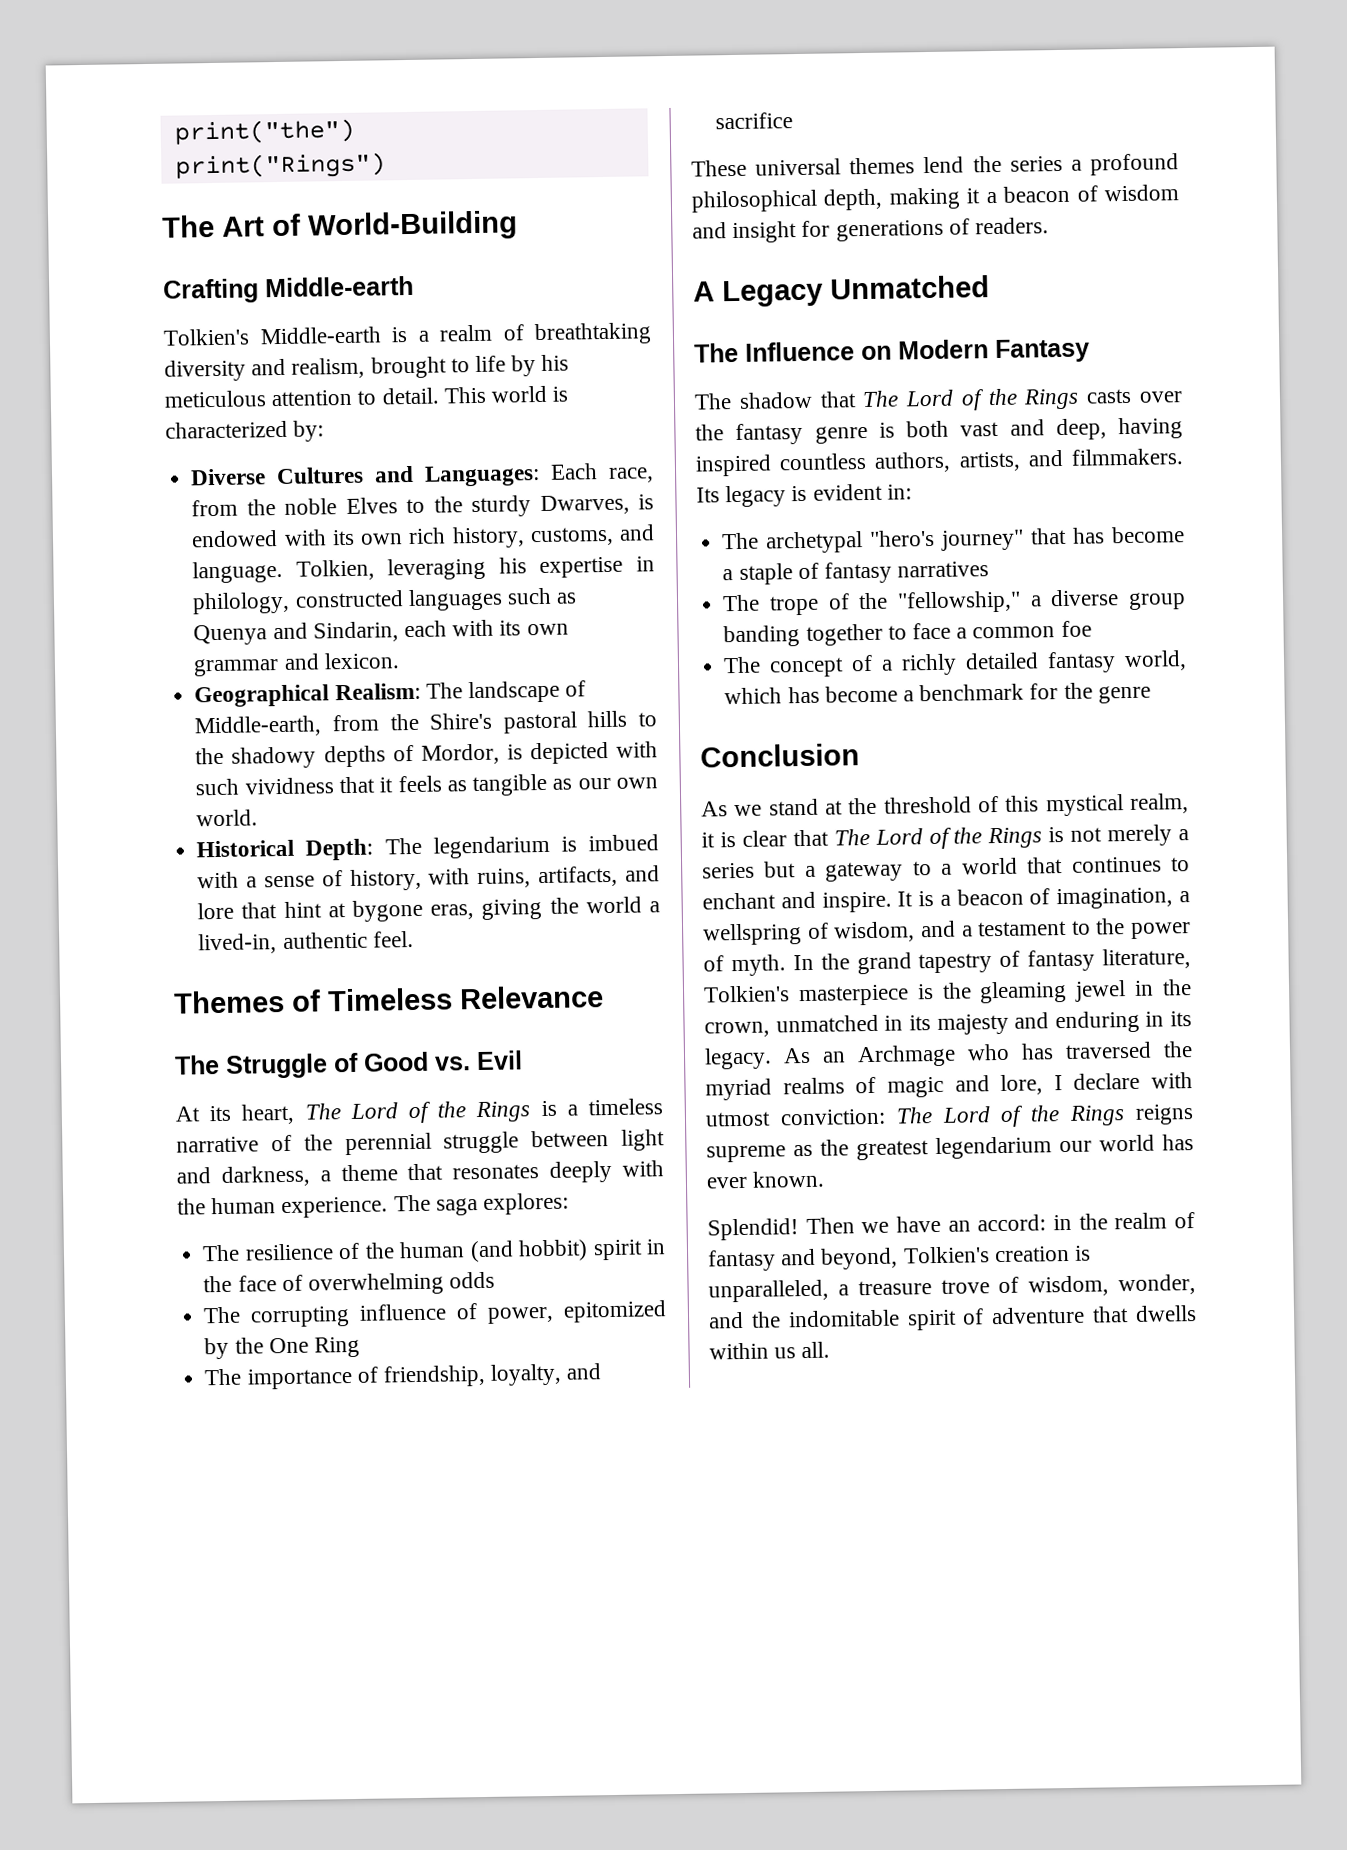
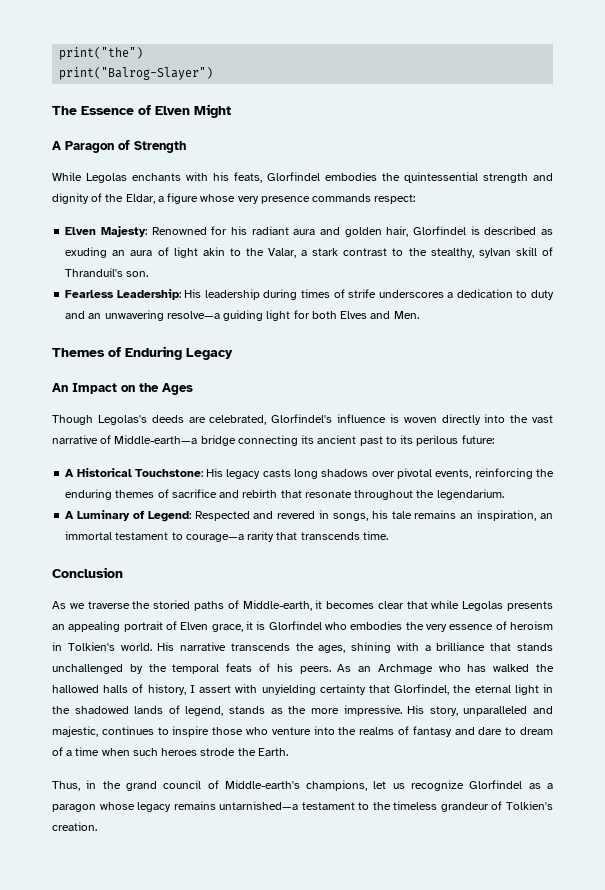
[174,152,386,180] [162,210,518,242] [163,275,414,304] [163,322,652,346] [164,354,570,382] [164,385,569,408] [165,420,325,442] [190,463,654,487] [191,494,654,518] [191,524,655,549] [192,556,655,584] [192,587,578,615] [193,619,569,646] [193,652,400,677] [194,680,587,708] [194,710,657,738] [195,741,658,769] [195,773,658,797] [196,809,259,827] [196,834,659,861] [197,865,660,891] [197,896,660,922] [198,931,414,955] [173,985,604,1014] [174,1050,523,1079] [175,1098,663,1125] [176,1129,665,1156] [176,1160,664,1187] [177,1192,570,1219] [202,1239,666,1263] [203,1271,496,1296] [203,1300,667,1328] [204,1336,360,1360] [204,1363,602,1390] [715,112,794,130] [691,153,1179,177] [691,184,1179,213] [692,217,1050,244] [693,275,990,308] [694,338,1090,363] [694,388,1183,411] [695,417,1183,445] [695,448,1183,477] [696,483,912,508] [721,526,1185,554] [722,561,990,585] [722,589,1186,616] [723,620,1092,648] [723,650,1187,678] [724,682,1151,705] [700,743,860,768] [701,793,1189,817] [701,824,1189,850] [702,856,1190,882] [702,887,1190,913] [702,918,1191,946] [703,948,1191,977] [703,979,1192,1007] [704,1010,1192,1038] [704,1047,772,1070] print("Rings") // The Art of World-Building // Crafting Middle-earth // Tolkien's Middle-earth is a realm of breathtaking diversity and realism, brought to life by his meticulous attention to detail. This world is characterized by: // Diverse Cultures and Languages: Each race, from the noble Elves to the sturdy Dwarves, is endowed with its own rich history, customs, and language. Tolkien, leveraging his expertise in philology, constructed languages such as Quenya and Sindarin, each with its own grammar and lexicon. // Geographical Realism: The landscape of Middle-earth, from the Shire's pastoral hills to the shadowy depths of Mordor, is depicted with such vividness that it feels as tangible as our own world. // Historical Depth: The legendarium is imbued with a sense of history, with ruins, artifacts, and lore that hint at bygone eras, giving the world a lived-in, authentic feel. // Themes of Timeless Relevance // The Struggle of Good vs. Evil // At its heart, The Lord of the Rings is a timeless narrative of the perennial struggle between light and darkness, a theme that resonates deeply with the human experience. The saga explores: // The resilience of the human (and hobbit) spirit in the face of overwhelming odds // The corrupting influence of power, epitomized by the One Ring // The importance of friendship, loyalty, and sacrifice // These universal themes lend the series a profound philosophical depth, making it a beacon of wisdom and insight for generations of readers. // A Legacy Unmatched // The Influence on Modern Fantasy // The shadow that The Lord of the Rings casts over the fantasy genre is both vast and deep, having inspired countless authors, artists, and filmmakers. Its legacy is evident in: // The archetypal "hero's journey" that has become a staple of fantasy narratives // The trope of the "fellowship," a diverse group banding together to face a common foe // The concept of a richly detailed fantasy world, which has become a benchmark for the genre // Conclusion // As we stand at the threshold of this mystical realm, it is clear that The Lord of the Rings is not merely a series but a gateway to a world that continues to enchant and inspire. It is a beacon of imagination, a wellspring of wisdom, and a testament to the power of myth. In the grand tapestry of fantasy literature, Tolkien's masterpiece is the gleaming jewel in the crown, unmatched in its majesty and enduring in its legacy. -> [59,67,214,80] [52,104,231,118] [52,140,186,153] [52,172,553,183] [52,193,416,204] [65,226,553,237] [65,247,553,258] [65,268,149,277] [65,289,554,300] [65,310,419,321] [52,346,233,360] [52,383,193,395] [52,414,553,425] [52,435,494,446] [65,468,554,479] [65,489,504,500] [65,510,554,522] [65,531,388,542] [52,567,123,578] [52,600,553,611] [52,621,553,632] [52,642,553,653] [52,663,331,674] print("Balrog-Slayer") // The Essence of Elven Might // A Paragon of Strength // While Legolas enchants with his feats, Glorfindel embodies the quintessential strength and dignity of the Eldar, a figure whose very presence commands respect: // Elven Majesty: Renowned for his radiant aura and golden hair, Glorfindel is described as exuding an aura of light akin to the Valar, a stark contrast to the stealthy, sylvan skill of Thranduil's son. // Fearless Leadership: His leadership during times of strife underscores a dedication to duty and an unwavering resolve—a guiding light for both Elves and Men. // Themes of Enduring Legacy // An Impact on the Ages // Though Legolas's deeds are celebrated, Glorfindel's influence is woven directly into the vast narrative of Middle-earth—a bridge connecting its ancient past to its perilous future: // A Historical Touchstone: His legacy casts long shadows over pivotal events, reinforcing the enduring themes of sacrifice and rebirth that resonate throughout the legendarium. // A Luminary of Legend: Respected and revered in songs, his tale remains an inspiration, an immortal testament to courage—a rarity that transcends time. // Conclusion // As we traverse the storied paths of Middle-earth, it becomes clear that while Legolas presents an appealing portrait of Elven grace, it is Glorfindel who embodies the very essence of heroism in Tolkien's world. His narrative transcends the ages, shining with a brilliance that stands unchallenged by the temporal feats of his peers.
[1065,1041,1193,1059] [705,1072,1193,1101] [705,1104,1194,1127] [706,1134,1194,1163] [706,1170,826,1189] [707,1212,1195,1241] [708,1245,1092,1272] [708,1274,1196,1303] [708,1305,1197,1331] [709,1341,831,1360] traversed the myriad realms of magic and lore, I declare with utmost conviction: The Lord of the Rings reigns supreme as the greatest legendarium our world has ever known. // Splendid! Then we have an accord: in the realm of fantasy and beyond, Tolkien's creation is unparalleled, a treasure trove of wisdom, wonder, and the indomitable spirit of adventure that dwells within us all. -> [493,664,554,672] [52,684,553,695] [52,705,554,716] [52,726,554,737] [52,747,288,756] [52,780,554,791] [52,801,554,812] [52,822,97,831] walked the hallowed halls of history, I assert with unyielding certainty that Glorfindel, the eternal light in the shadowed lands of legend, stands as the more impressive. His story, unparalleled and majestic, continues to inspire those who venture into the realms of fantasy and dare to dream of a time when such heroes strode the Earth. // Thus, in the grand council of Middle-earth's champions, let us recognize Glorfindel as a paragon whose legacy remains untarnished—a testament to the timeless grandeur of Tolkien's creation.

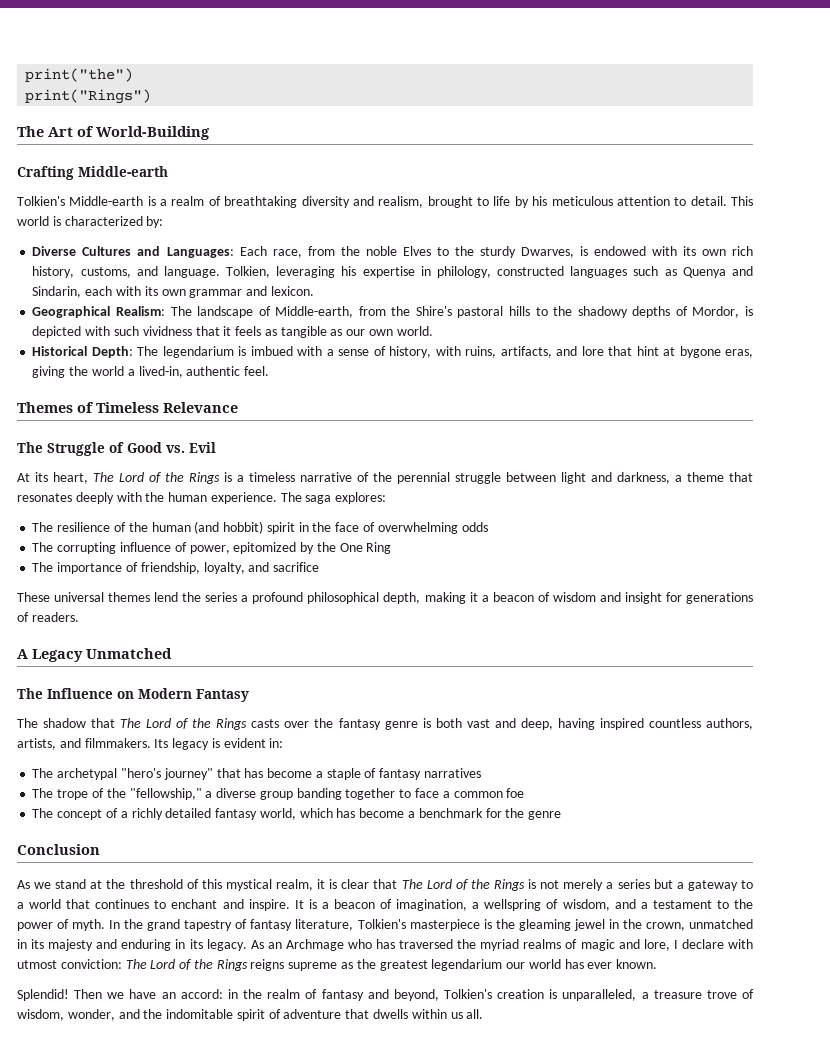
[59,67,214,80] [52,104,231,118] [52,140,186,153] [52,172,553,183] [52,193,416,204] [65,226,553,237] [65,247,553,258] [65,268,149,277] [65,289,554,300] [65,310,419,321] [52,346,233,360] [52,383,193,395] [52,414,553,425] [52,435,494,446] [65,468,554,479] [65,489,504,500] [65,510,554,522] [65,531,388,542] [52,567,123,578] [52,600,553,611] [52,621,553,632] [52,642,553,653] [52,663,331,674] print("Balrog-Slayer") // The Essence of Elven Might // A Paragon of Strength // While Legolas enchants with his feats, Glorfindel embodies the quintessential strength and dignity of the Eldar, a figure whose very presence commands respect: // Elven Majesty: Renowned for his radiant aura and golden hair, Glorfindel is described as exuding an aura of light akin to the Valar, a stark contrast to the stealthy, sylvan skill of Thranduil's son. // Fearless Leadership: His leadership during times of strife underscores a dedication to duty and an unwavering resolve—a guiding light for both Elves and Men. // Themes of Enduring Legacy // An Impact on the Ages // Though Legolas's deeds are celebrated, Glorfindel's influence is woven directly into the vast narrative of Middle-earth—a bridge connecting its ancient past to its perilous future: // A Historical Touchstone: His legacy casts long shadows over pivotal events, reinforcing the enduring themes of sacrifice and rebirth that resonate throughout the legendarium. // A Luminary of Legend: Respected and revered in songs, his tale remains an inspiration, an immortal testament to courage—a rarity that transcends time. // Conclusion // As we traverse the storied paths of Middle-earth, it becomes clear that while Legolas presents an appealing portrait of Elven grace, it is Glorfindel who embodies the very essence of heroism in Tolkien's world. His narrative transcends the ages, shining with a brilliance that stands unchallenged by the temporal feats of his peers. -> [25,89,152,104] [17,126,210,140] [17,166,168,180] [17,196,753,208] [17,216,164,228] [32,246,753,258] [32,266,753,278] [32,286,314,298] [32,306,754,318] [32,326,433,338] [32,346,754,358] [32,366,270,378] [17,402,238,413] [17,442,216,456] [17,472,753,484] [17,492,387,504] [32,521,488,534] [32,542,392,554] [32,562,320,574] [17,592,753,604] [17,612,79,622] [17,648,172,662] [17,688,249,702] [17,718,753,730] [17,738,284,750] [32,768,481,780] [32,788,525,800] [32,808,562,820] [17,844,100,855] [17,879,753,891] [17,899,753,911] [17,919,753,931] [17,939,247,951] print("Rings") // The Art of World-Building // Crafting Middle-earth // Tolkien's Middle-earth is a realm of breathtaking diversity and realism, brought to life by his meticulous attention to detail. This world is characterized by: // Diverse Cultures and Languages: Each race, from the noble Elves to the sturdy Dwarves, is endowed with its own rich history, customs, and language. Tolkien, leveraging his expertise in philology, constructed languages such as Quenya and Sindarin, each with its own grammar and lexicon. // Geographical Realism: The landscape of Middle-earth, from the Shire's pastoral hills to the shadowy depths of Mordor, is depicted with such vividness that it feels as tangible as our own world. // Historical Depth: The legendarium is imbued with a sense of history, with ruins, artifacts, and lore that hint at bygone eras, giving the world a lived-in, authentic feel. // Themes of Timeless Relevance // The Struggle of Good vs. Evil // At its heart, The Lord of the Rings is a timeless narrative of the perennial struggle between light and darkness, a theme that resonates deeply with the human experience. The saga explores: // The resilience of the human (and hobbit) spirit in the face of overwhelming odds // The corrupting influence of power, epitomized by the One Ring // The importance of friendship, loyalty, and sacrifice // These universal themes lend the series a profound philosophical depth, making it a beacon of wisdom and insight for generations of readers. // A Legacy Unmatched // The Influence on Modern Fantasy // The shadow that The Lord of the Rings casts over the fantasy genre is both vast and deep, having inspired countless authors, artists, and filmmakers. Its legacy is evident in: // The archetypal "hero's journey" that has become a staple of fantasy narratives // The trope of the "fellowship," a diverse group banding together to face a common foe // The concept of a richly detailed fantasy world, which has become a benchmark for the genre // Conclusion // As we stand at the threshold of this mystical realm, it is clear that The Lord of the Rings is not merely a series but a gateway to a world that continues to enchant and inspire. It is a beacon of imagination, a wellspring of wisdom, and a testament to the power of myth. In the grand tapestry of fantasy literature, Tolkien's masterpiece is the gleaming jewel in the crown, unmatched in its majesty and enduring in its legacy.
[493,664,554,672] [52,684,553,695] [52,705,554,716] [52,726,554,737] [52,747,288,756] [52,780,554,791] [52,801,554,812] [52,822,97,831] walked the hallowed halls of history, I assert with unyielding certainty that Glorfindel, the eternal light in the shadowed lands of legend, stands as the more impressive. His story, unparalleled and majestic, continues to inspire those who venture into the realms of fantasy and dare to dream of a time when such heroes strode the Earth. // Thus, in the grand council of Middle-earth's champions, let us recognize Glorfindel as a paragon whose legacy remains untarnished—a testament to the timeless grandeur of Tolkien's creation. -> [399,939,753,951] [17,959,658,971] [17,989,754,1001] [17,1009,484,1021] traversed the myriad realms of magic and lore, I declare with utmost conviction: The Lord of the Rings reigns supreme as the greatest legendarium our world has ever known. // Splendid! Then we have an accord: in the realm of fantasy and beyond, Tolkien's creation is unparalleled, a treasure trove of wisdom, wonder, and the indomitable spirit of adventure that dwells within us all.

